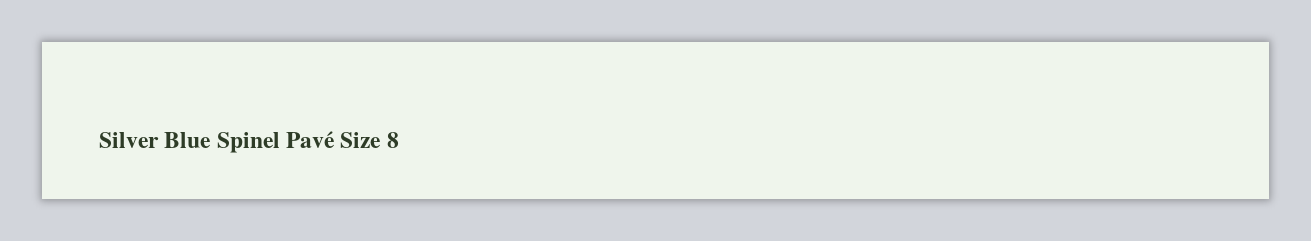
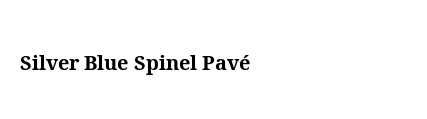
[340,132,399,148] Size 8 -> (251, 62) none

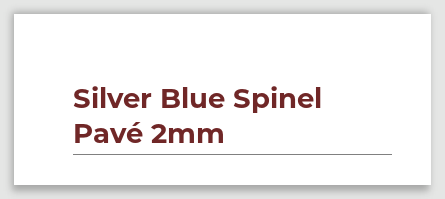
(251, 62) none -> [151,124,225,143] 2mm

